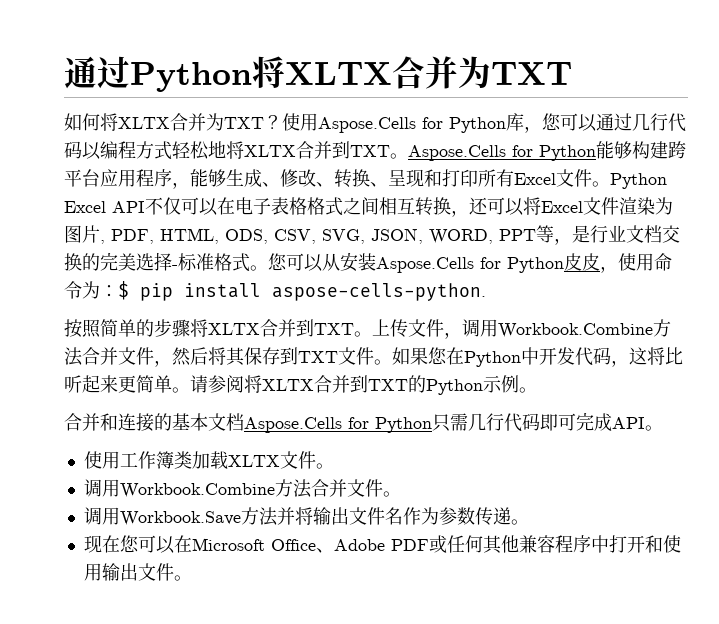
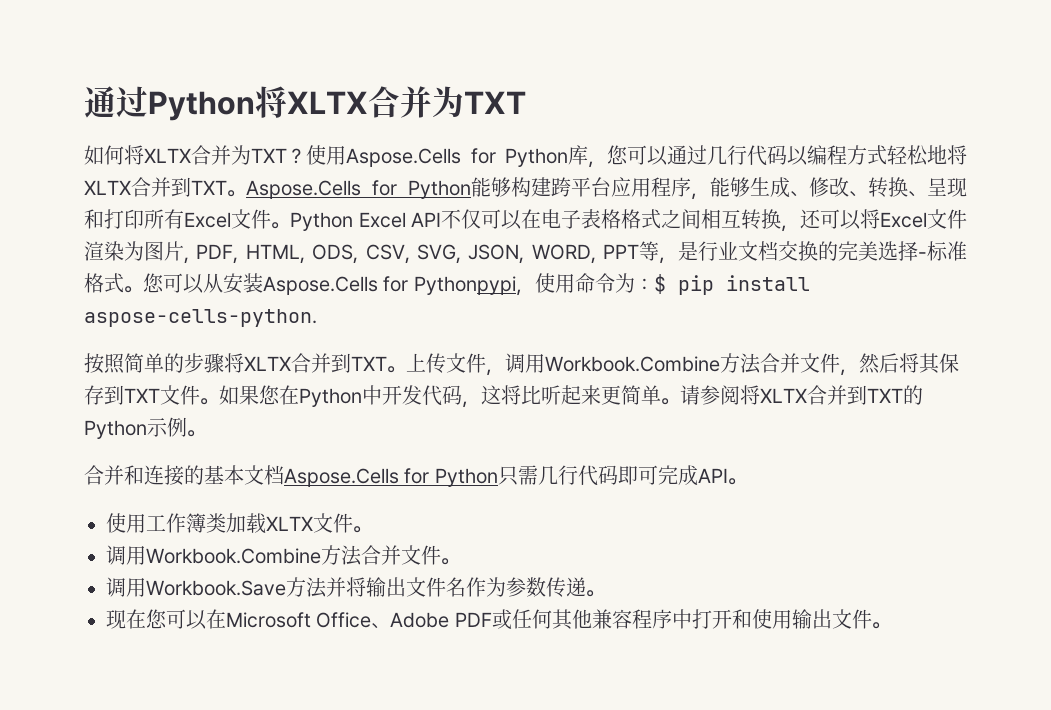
[507,253,600,273] Python皮皮 -> [413,276,516,295] Pythonpypi

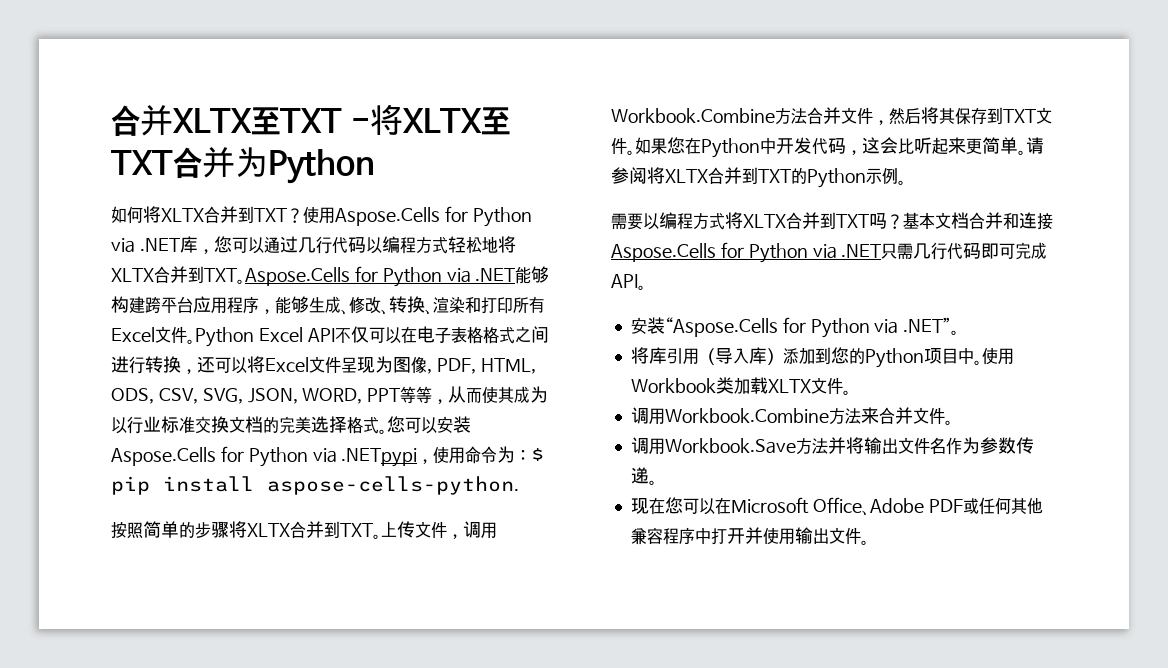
[84,86,526,121] 通过Python将XLTX合并为TXT -> [111,104,510,137] [111,147,375,184] 合并XLTX至TXT -将XLTX至TXT合并为Python
[231,145,251,165] 为 -> [237,206,254,224] 到
(568, 157) none -> [111,238,180,253] via .NET
(471, 189) none -> [446,268,516,283] via .NET
[927,178,967,197] 呈现 -> [433,297,465,313] 渲染
[701,209,741,229] 相互 -> [111,356,145,374] 进行
[84,241,184,261] 渲染为图片 -> [341,356,427,374] 呈现为图像
[659,241,818,264] ，是行业文档交换 -> [416,386,549,404] [111,416,263,434] 等，从而使其成为以行业标准交换文档
[918,241,967,261] -标准 -> (347, 424) none
[203,273,223,293] 从 -> (437, 425) none
[413,276,516,295] Pythonpypi -> [248,447,418,467] Python via .NETpypi
[501,385,521,405] 将 -> [880,137,898,154] 会
[84,465,498,487] 合并和连接的基本文档Aspose.Cells for Python -> [611,212,1053,230] [611,242,882,263] 需要以编程方式将XLTX合并到TXT吗？基本文档合并和连接Aspose.Cells for Python via .NET
[106,513,206,533] 使用工作簿 -> [630,317,960,338] [630,347,1014,368] [630,378,716,393] 安装“Aspose.Cells for Python via .NET”。 // 将库引用（导入库）添加到您的Python项目中。使用Workbook
(362, 555) none -> [860,407,879,424] 来
[731,609,752,629] 和 -> [744,527,763,544] 并

